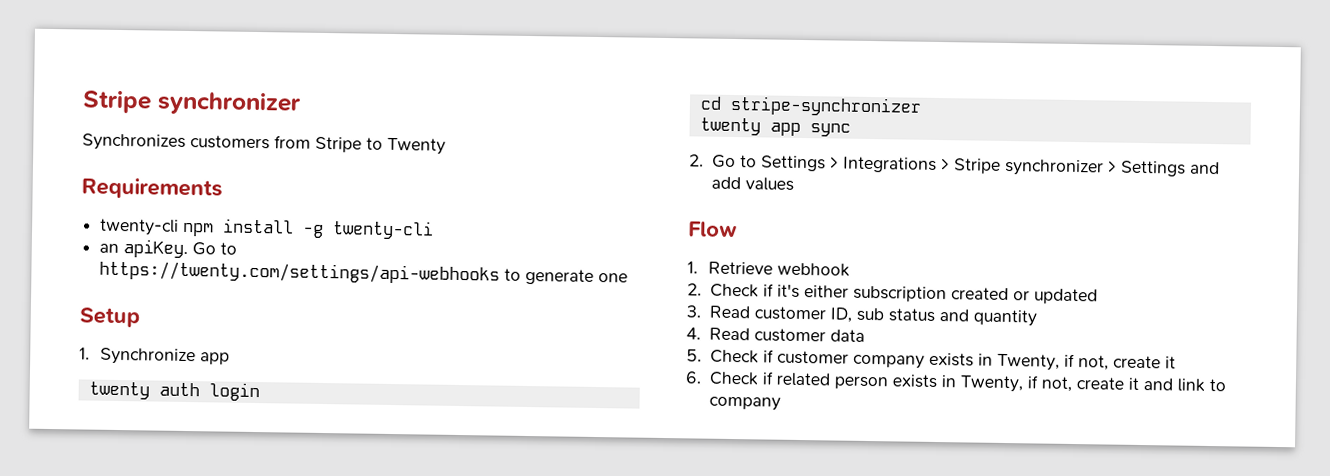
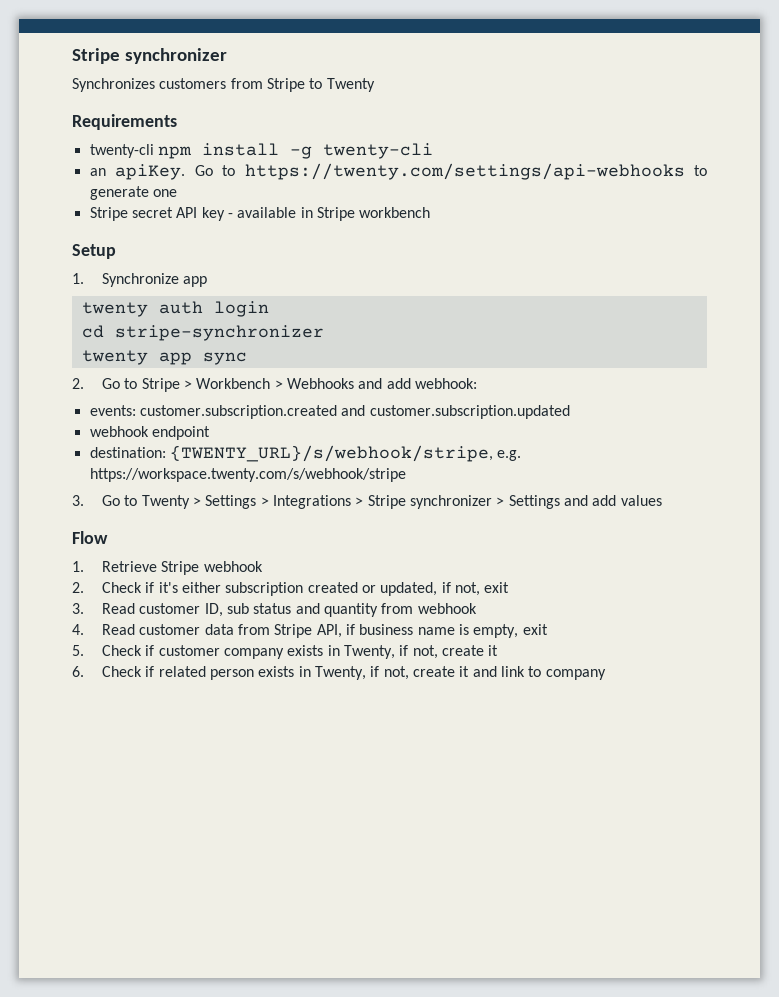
(629, 278) none -> [89,207,431,221] // Stripe secret API key - available in Stripe workbench
(757, 161) none -> [141,378,477,392] [89,405,570,419] [89,426,210,440] [89,445,522,462] [89,468,406,482] [72,495,202,509] Stripe > Workbench > Webhooks and add webhook: // events: customer.subscription.created and customer.subscription.updated // webhook endpoint // destination: {TWENTY_URL}/s/webhook/stripe, e.g. https://workspace.twenty.com/s/webhook/stripe // 3. Go to Twenty >
(774, 268) none -> [161,561,200,575] Stripe
[1033,288,1098,305] updated -> [380,582,510,596] updated, if not, exit
(1037, 318) none -> [381,603,477,614] from webhook
(865, 335) none -> [238,624,548,638] from Stripe API, if business name is empty, exit

